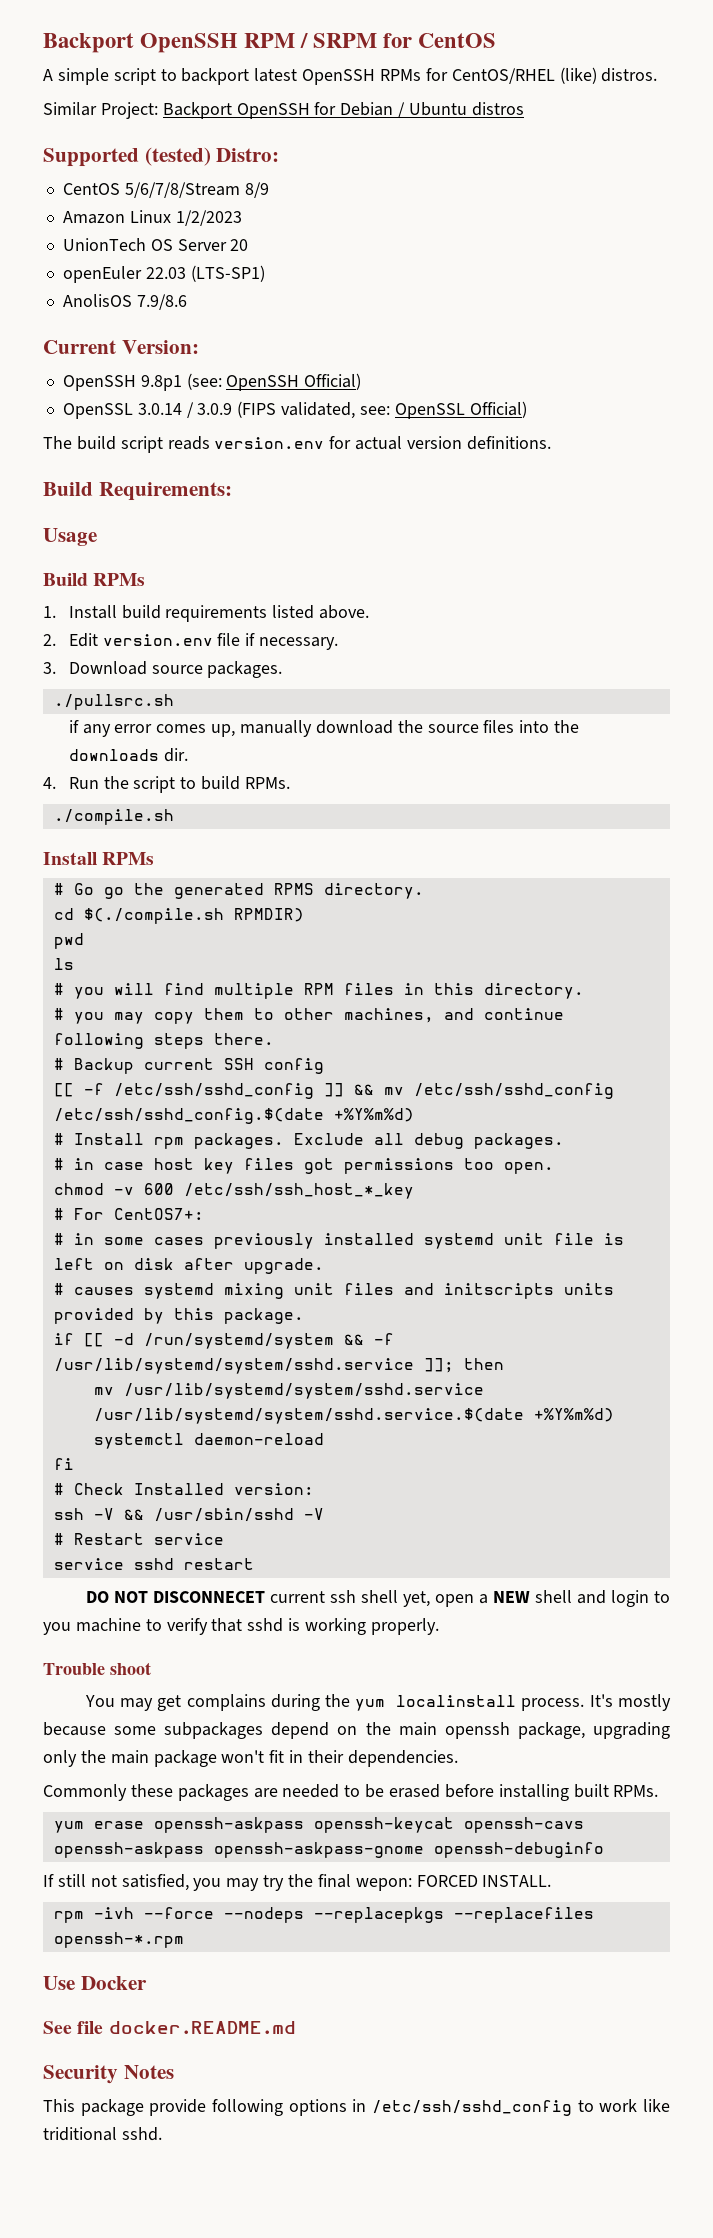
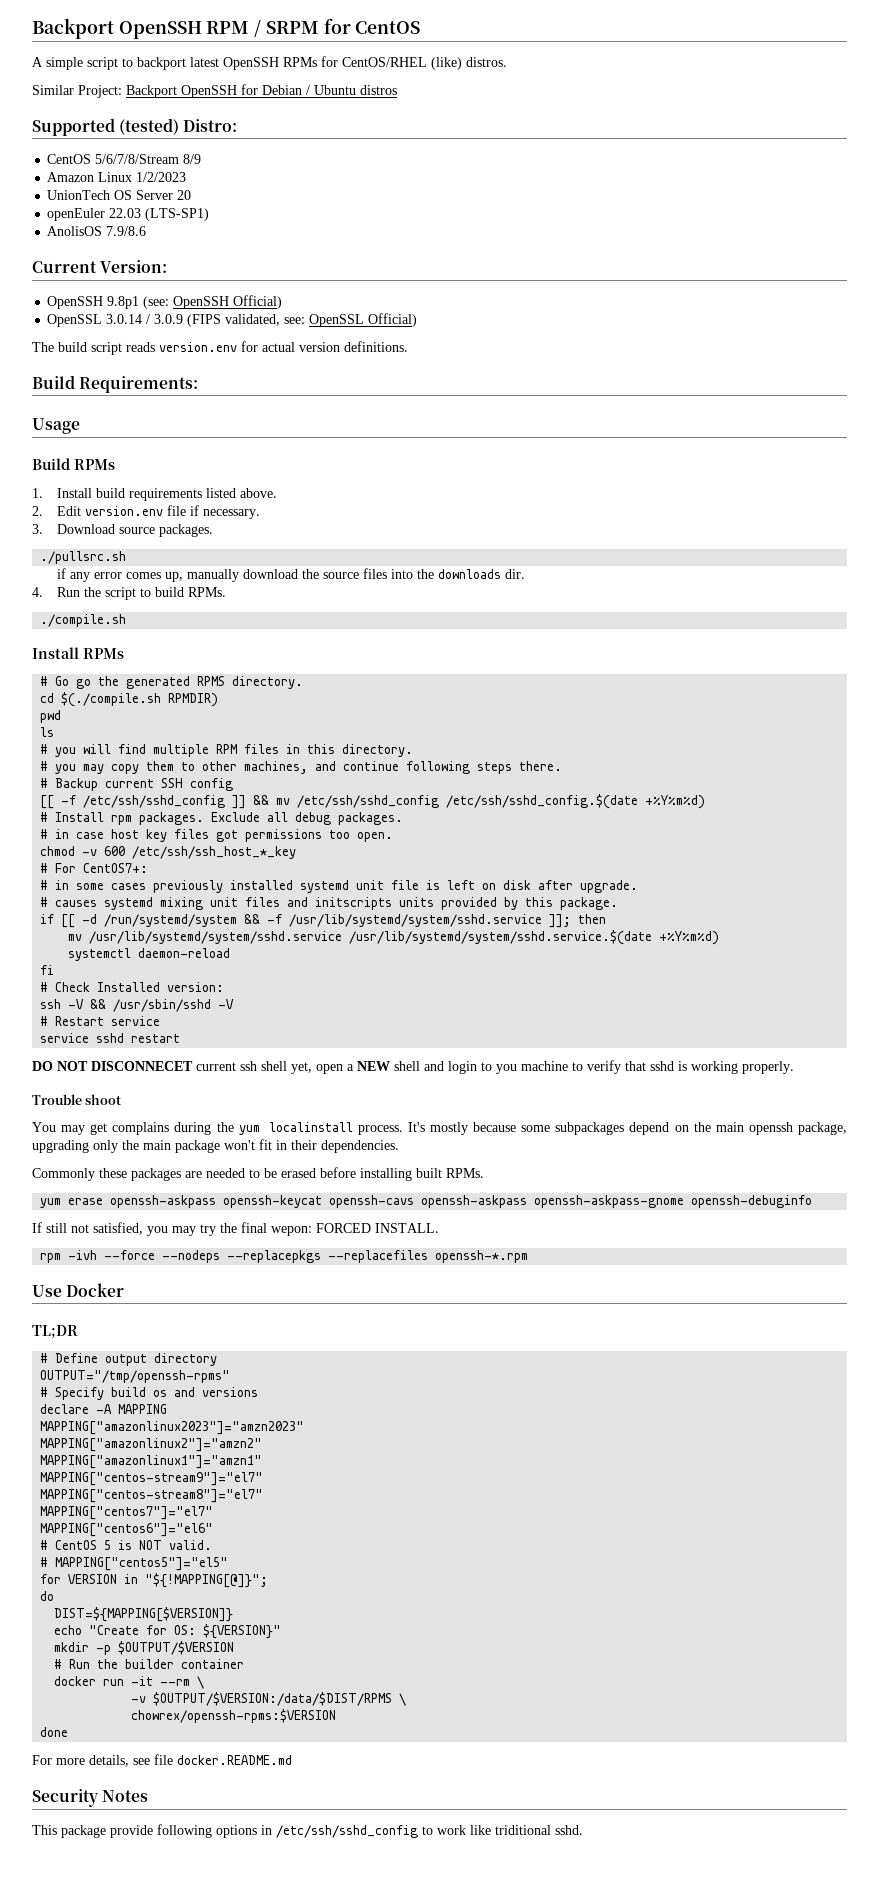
[43,2021,72,2034] See -> [32,1325,78,1339] [40,1353,218,1366] [40,1370,231,1383] [40,1387,259,1400] [40,1404,168,1414] [40,1421,305,1435] [40,1438,263,1452] [40,1455,263,1469] [40,1472,264,1486] [40,1489,264,1503] [40,1506,214,1520] [40,1523,214,1537] [40,1540,213,1550] [40,1557,229,1571] [40,1573,269,1588] [40,1591,55,1601] [54,1607,234,1622] [54,1624,282,1639] [54,1641,235,1655] [54,1659,245,1669] [54,1676,205,1689] [131,1692,407,1706] [131,1709,337,1723] [40,1727,69,1737] [32,1755,150,1767] TL;DR // # Define output directory // OUTPUT="/tmp/openssh-rpms" // # Specify build os and versions // declare -A MAPPING // MAPPING["amazonlinux2023"]="amzn2023" // MAPPING["amazonlinux2"]="amzn2" // MAPPING["amazonlinux1"]="amzn1" // MAPPING["centos-stream9"]="el7" // MAPPING["centos-stream8"]="el7" // MAPPING["centos7"]="el7" // MAPPING["centos6"]="el6" // # CentOS 5 is NOT valid. // # MAPPING["centos5"]="el5" // for VERSION in "${!MAPPING[@]}"; // do // DIST=${MAPPING[$VERSION]} // echo "Create for OS: ${VERSION}" // mkdir -p $OUTPUT/$VERSION // # Run the builder container // docker run -it --rm \ // -v $OUTPUT/$VERSION:/data/$DIST/RPMS \ // chowrex/openssh-rpms:$VERSION // done // For more details, see

